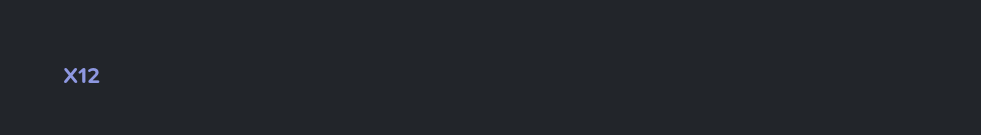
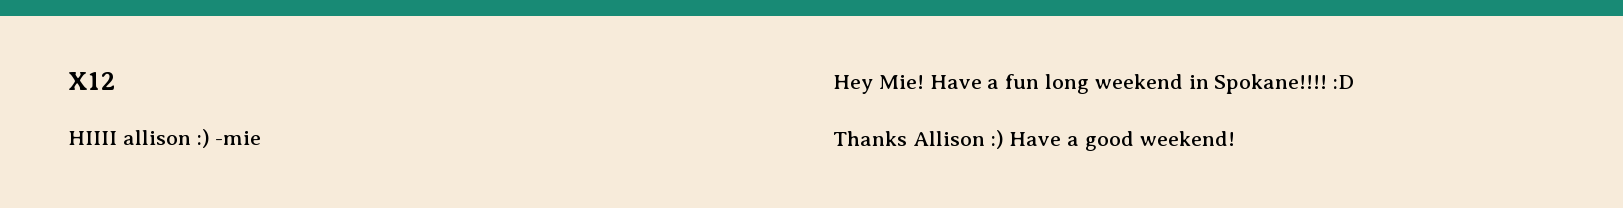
(100, 75) none -> [68,129,262,148] [833,74,1355,94] [833,130,1235,151] // HIIII allison :) -mie // Hey Mie! Have a fun long weekend in Spokane!!!! :D // Thanks Allison :) Have a good weekend!

